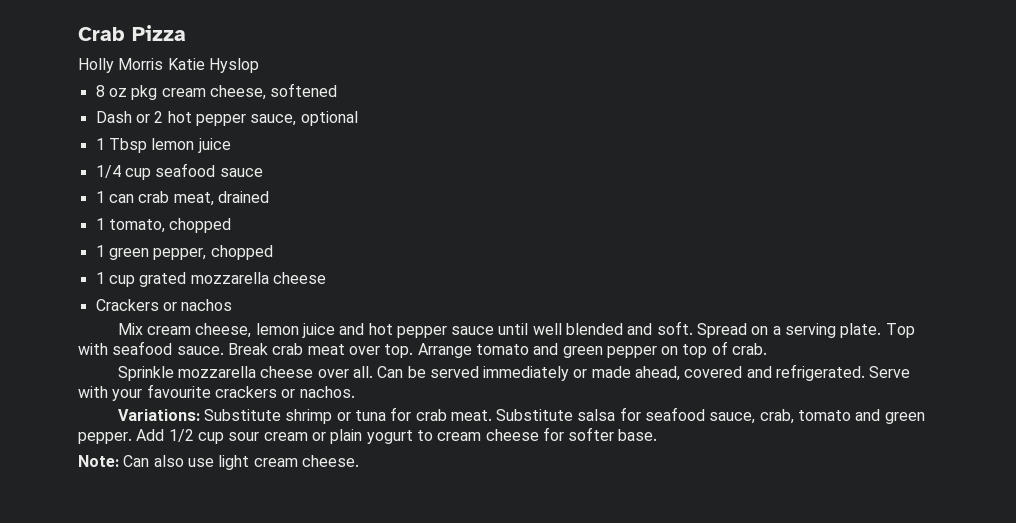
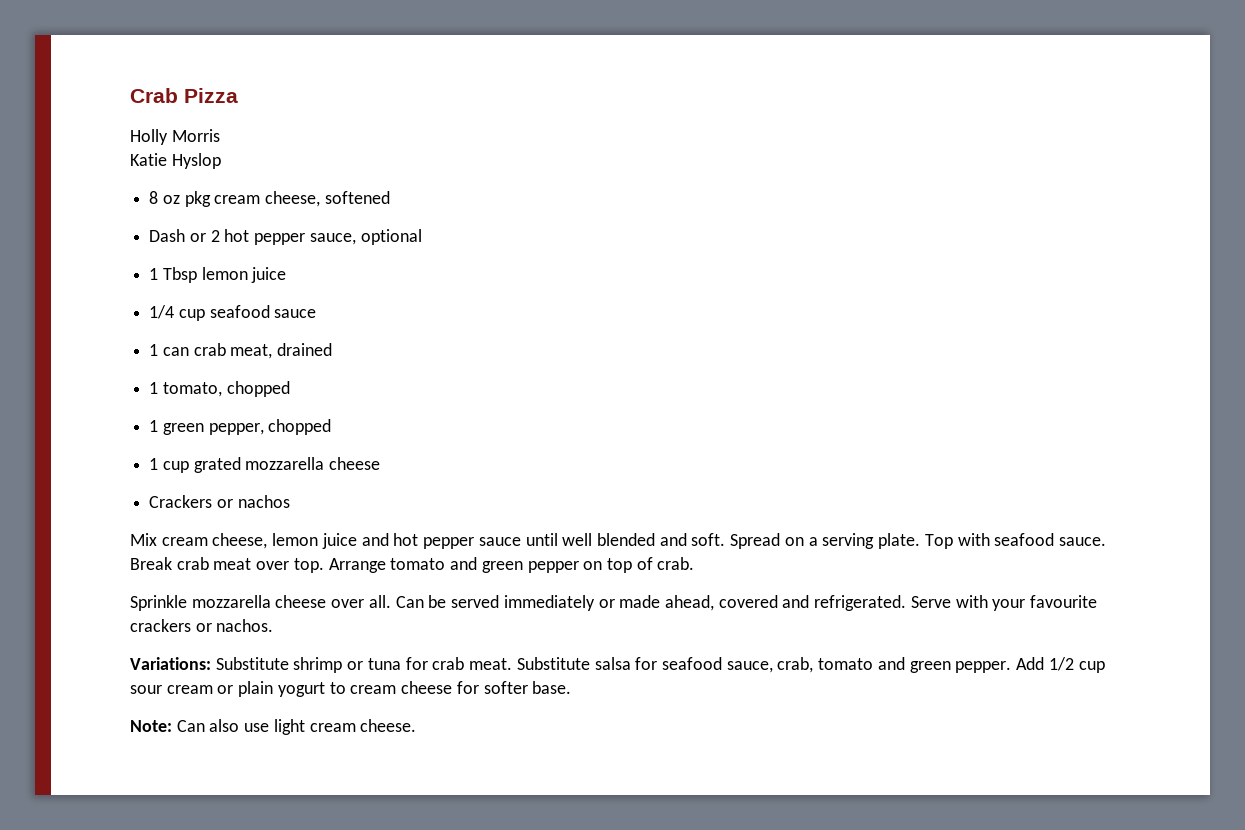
(164, 64) none -> (220, 135) //

